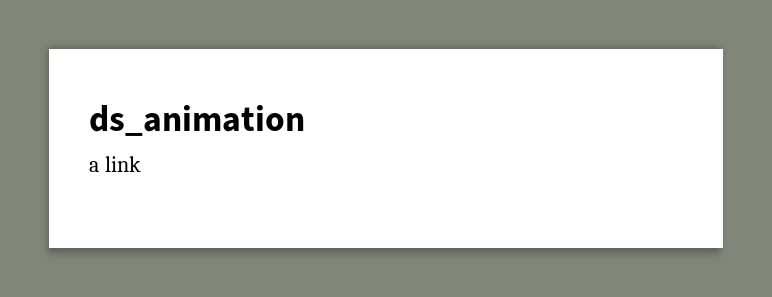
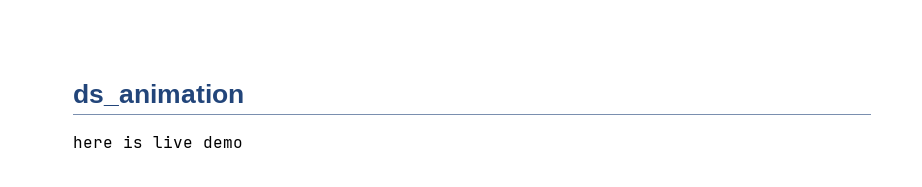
[89,156,141,172] a link -> [73,135,243,148] here is live demo

